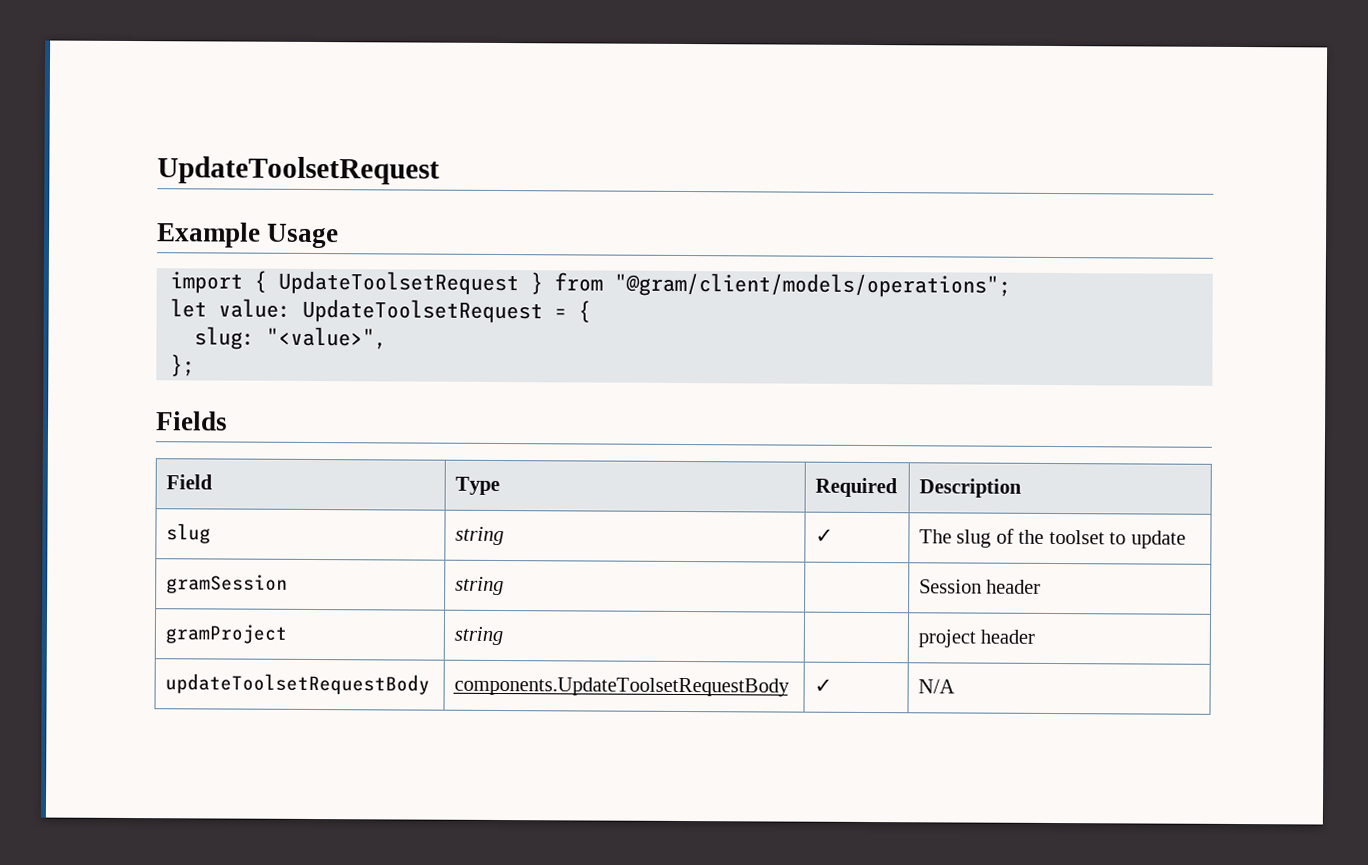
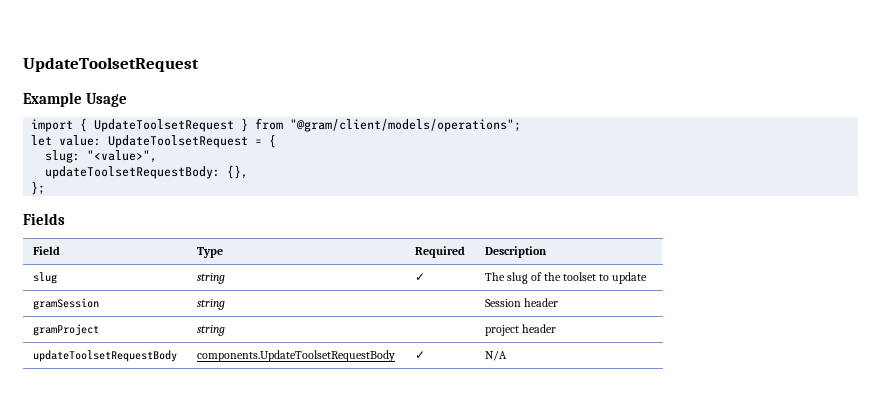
(387, 338) none -> [44,165,248,179] // updateToolsetRequestBody: {},

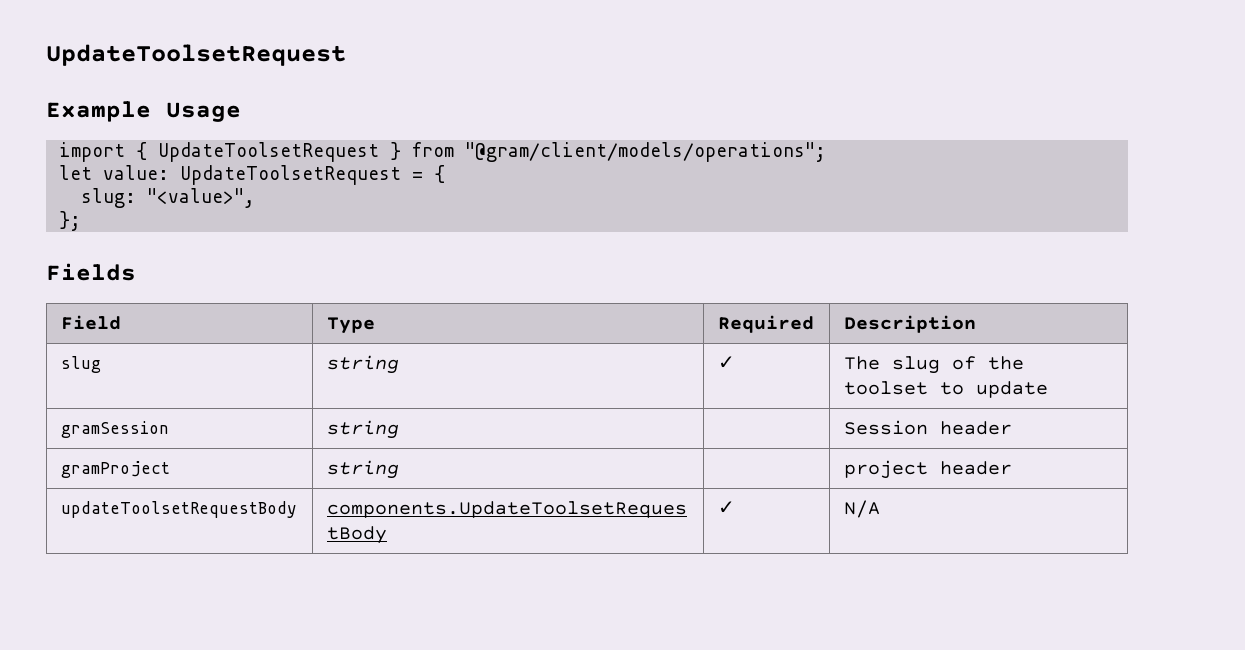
[44,165,248,179] // updateToolsetRequestBody: {}, -> (256, 198) none

